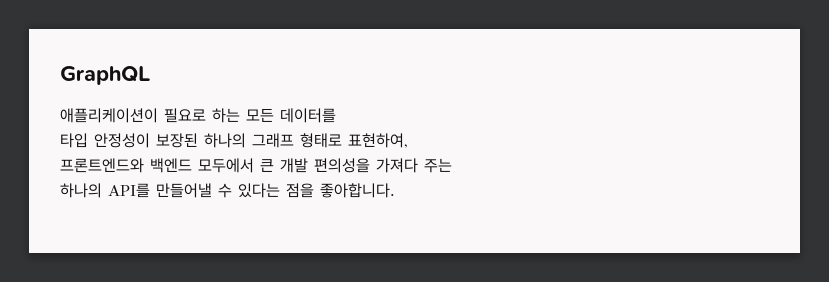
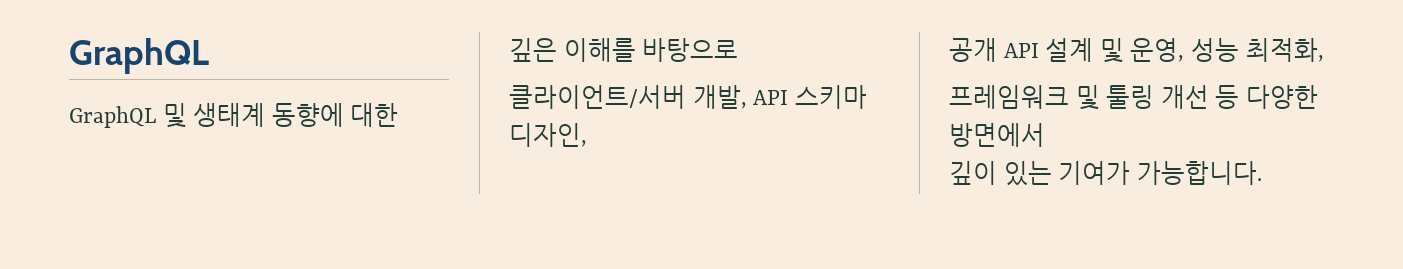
[60,108,336,123] [60,133,408,148] [60,158,452,173] [60,183,395,198] 애플리케이션이 필요로 하는 모든 데이터를 // 타입 안정성이 보장된 하나의 그래프 형태로 표현하여, // 프론트엔드와 백엔드 모두에서 큰 개발 편의성을 가져다 주는 // 하나의 API를 만들어낼 수 있다는 점을 좋아합니다. -> [69,103,399,128] [509,38,739,62] [509,85,867,109] [509,123,587,147] [949,38,1324,63] [949,85,1319,110] [949,123,1045,147] [949,161,1262,186] GraphQL 및 생태계 동향에 대한 깊은 이해를 바탕으로 // 클라이언트/서버 개발, API 스키마 디자인, // 공개 API 설계 및 운영, 성능 최적화, // 프레임워크 및 툴링 개선 등 다양한 방면에서 // 깊이 있는 기여가 가능합니다.

